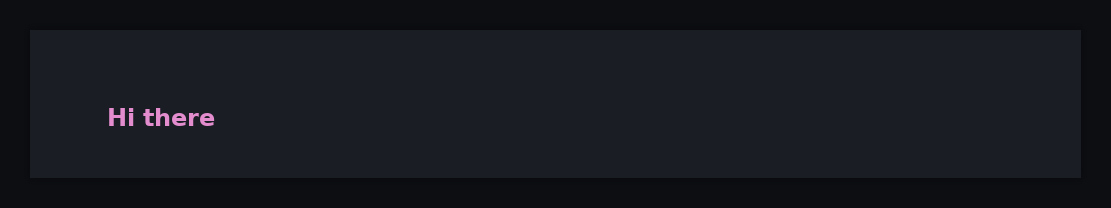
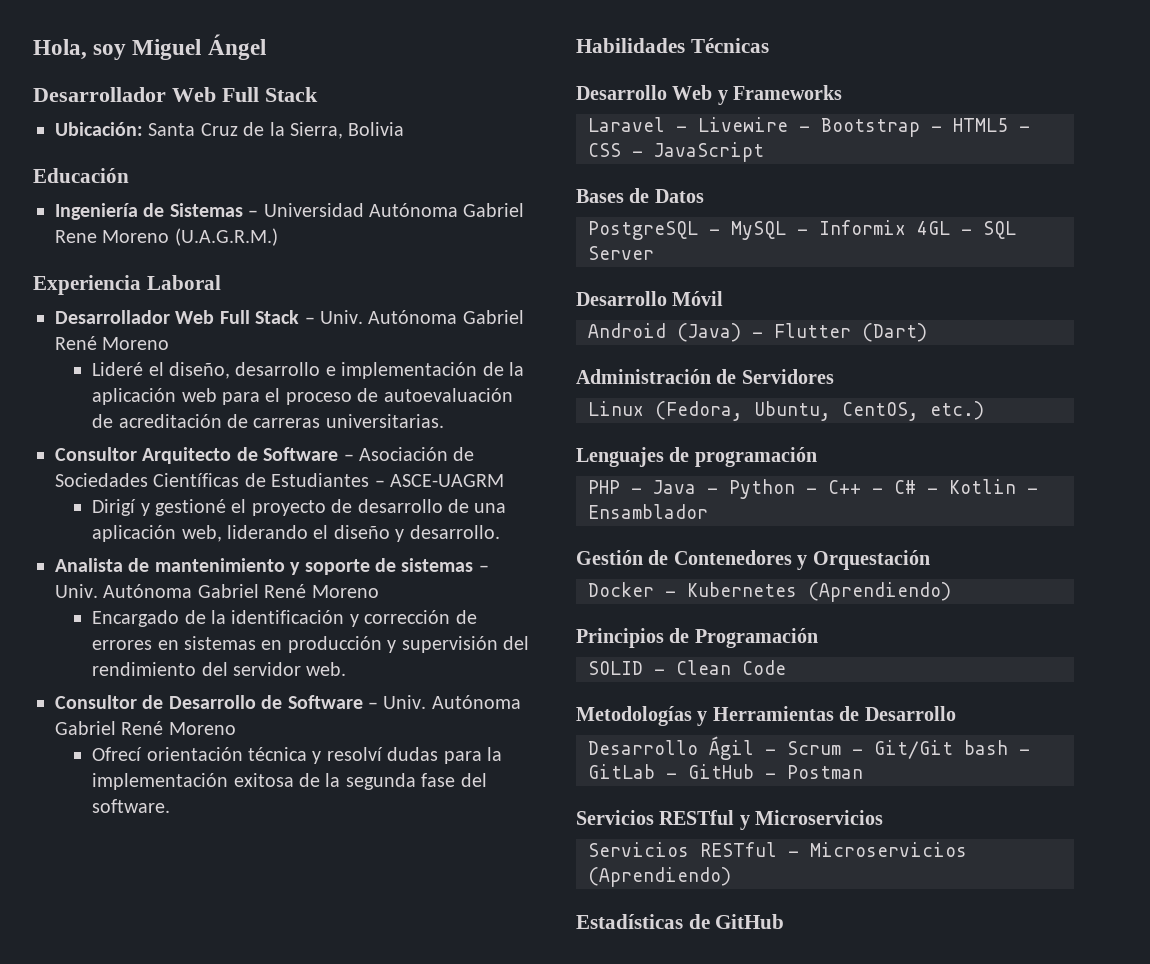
[107,108,215,126] Hi there -> [33,34,266,60] [33,87,318,102] [55,122,405,139] [33,168,129,183] [55,203,525,220] [55,228,278,246] [33,275,221,295] [55,310,524,324] [55,336,170,350] [92,362,524,379] [92,388,513,405] [92,414,444,428] [55,447,475,464] [55,473,504,487] [92,499,507,516] [92,525,500,542] [55,558,489,575] [55,584,379,598] [92,610,477,627] [92,636,529,653] [92,662,347,676] [55,695,521,709] [55,721,236,735] [92,747,502,764] [92,773,487,790] [92,799,171,813] [576,38,769,53] [576,85,843,105] [588,117,1030,137] [588,142,764,162] [576,188,704,203] [588,220,1016,240] [588,246,654,260] [576,291,724,306] [588,323,927,342] [576,369,834,384] [588,401,984,421] [576,447,817,467] [588,479,1038,499] [588,504,708,519] [576,550,930,570] [588,582,951,602] [576,628,818,648] [588,660,786,675] [576,706,956,726] [588,736,1030,760] [588,764,863,779] [576,810,884,830] [588,842,967,857] [588,867,731,887] [576,914,785,929] Hola, soy Miguel Ángel // Desarrollador Web Full Stack // Ubicación: Santa Cruz de la Sierra, Bolivia // Educación // Ingeniería de Sistemas – Universidad Autónoma Gabriel Rene Moreno (U.A.G.R.M.) // Experiencia Laboral // Desarrollador Web Full Stack – Univ. Autónoma Gabriel René Moreno // Lideré el diseño, desarrollo e implementación de la aplicación web para el proceso de autoevaluación de acreditación de carreras universitarias. // Consultor Arquitecto de Software – Asociación de Sociedades Científicas de Estudiantes – ASCE-UAGRM // Dirigí y gestioné el proyecto de desarrollo de una aplicación web, liderando el diseño y desarrollo. // Analista de mantenimiento y soporte de sistemas – Univ. Autónoma Gabriel René Moreno // Encargado de la identificación y corrección de errores en sistemas en producción y supervisión del rendimiento del servidor web. // Consultor de Desarrollo de Software – Univ. Autónoma Gabriel René Moreno // Ofrecí orientación técnica y resolví dudas para la implementación exitosa de la segunda fase del software. // Habilidades Técnicas // Desarrollo Web y Frameworks // Laravel - Livewire - Bootstrap - HTML5 - CSS - JavaScript // Bases de Datos // PostgreSQL - MySQL - Informix 4GL - SQL Server // Desarrollo Móvil // Android (Java) - Flutter (Dart) // Administración de Servidores // Linux (Fedora, Ubuntu, CentOS, etc.) // Lenguajes de programación // PHP - Java - Python - C++ - C# - Kotlin - Ensamblador // Gestión de Contenedores y Orquestación // Docker - Kubernetes (Aprendiendo) // Principios de Programación // SOLID - Clean Code // Metodologías y Herramientas de Desarrollo // Desarrollo Ágil - Scrum - Git/Git bash - GitLab - GitHub - Postman // Servicios RESTful y Microservicios // Servicios RESTful - Microservicios (Aprendiendo) // Estadísticas de GitHub

